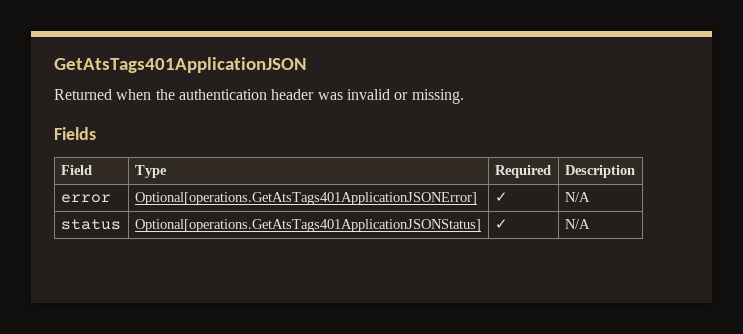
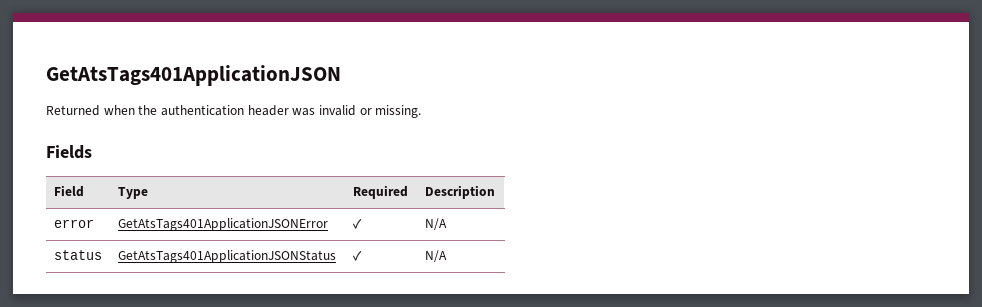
[134,192,477,205] Optional[operations.GetAtsTags401ApplicationJSONError] -> [117,218,328,231] GetAtsTags401ApplicationJSONError
[134,219,481,232] Optional[operations.GetAtsTags401ApplicationJSONStatus] -> [117,250,336,263] GetAtsTags401ApplicationJSONStatus

